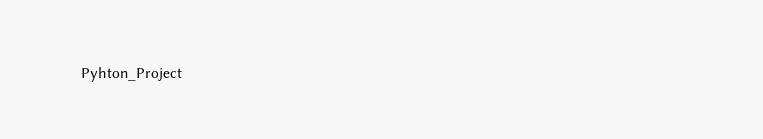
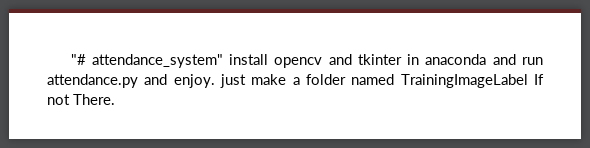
[81,67,182,82] Pyhton_Project -> [70,54,544,68] [47,74,544,88] [47,94,115,105] "# attendance_system" install opencv and tkinter in anaconda and run attendance.py and enjoy. just make a folder named TrainingImageLabel If not There.

